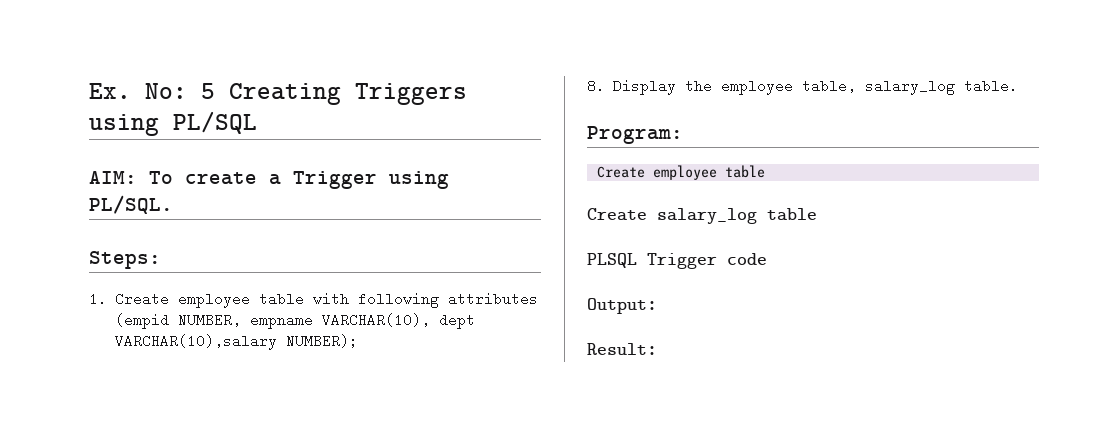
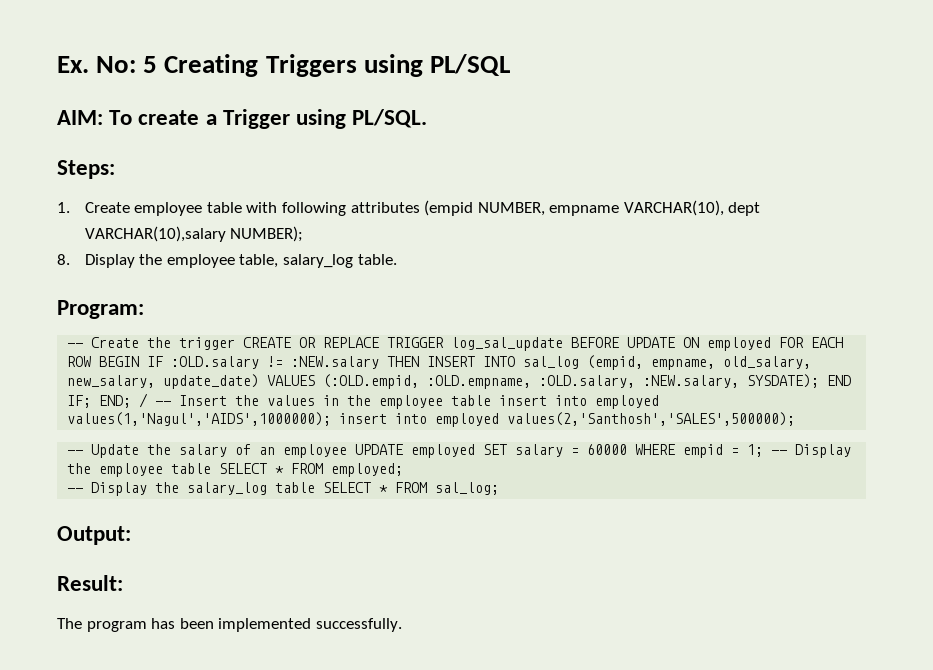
[596,165,765,180] [587,208,817,224] [587,253,767,269] [587,298,657,314] [587,343,657,355] Create employee table // Create salary_log table // PLSQL Trigger code // Output: // Result: -> [67,337,844,351] [67,355,812,370] [67,374,852,389] [67,393,660,409] [67,412,796,427] [67,444,852,458] [67,463,404,477] [67,482,500,496] [57,526,131,545] [57,575,123,591] [57,618,402,632] -- Create the trigger CREATE OR REPLACE TRIGGER log_sal_update BEFORE UPDATE ON employed FOR EACH ROW BEGIN IF :OLD.salary != :NEW.salary THEN INSERT INTO sal_log (empid, empname, old_salary, new_salary, update_date) VALUES (:OLD.empid, :OLD.empname, :OLD.salary, :NEW.salary, SYSDATE); END IF; END; / -- Insert the values in the employee table insert into employed values(1,'Nagul','AIDS',1000000); insert into employed values(2,'Santhosh','SALES',500000); // -- Update the salary of an employee UPDATE employed SET salary = 60000 WHERE empid = 1; -- Display the employee table SELECT * FROM employed; // -- Display the salary_log table SELECT * FROM sal_log; // Output: // Result: // The program has been implemented successfully.

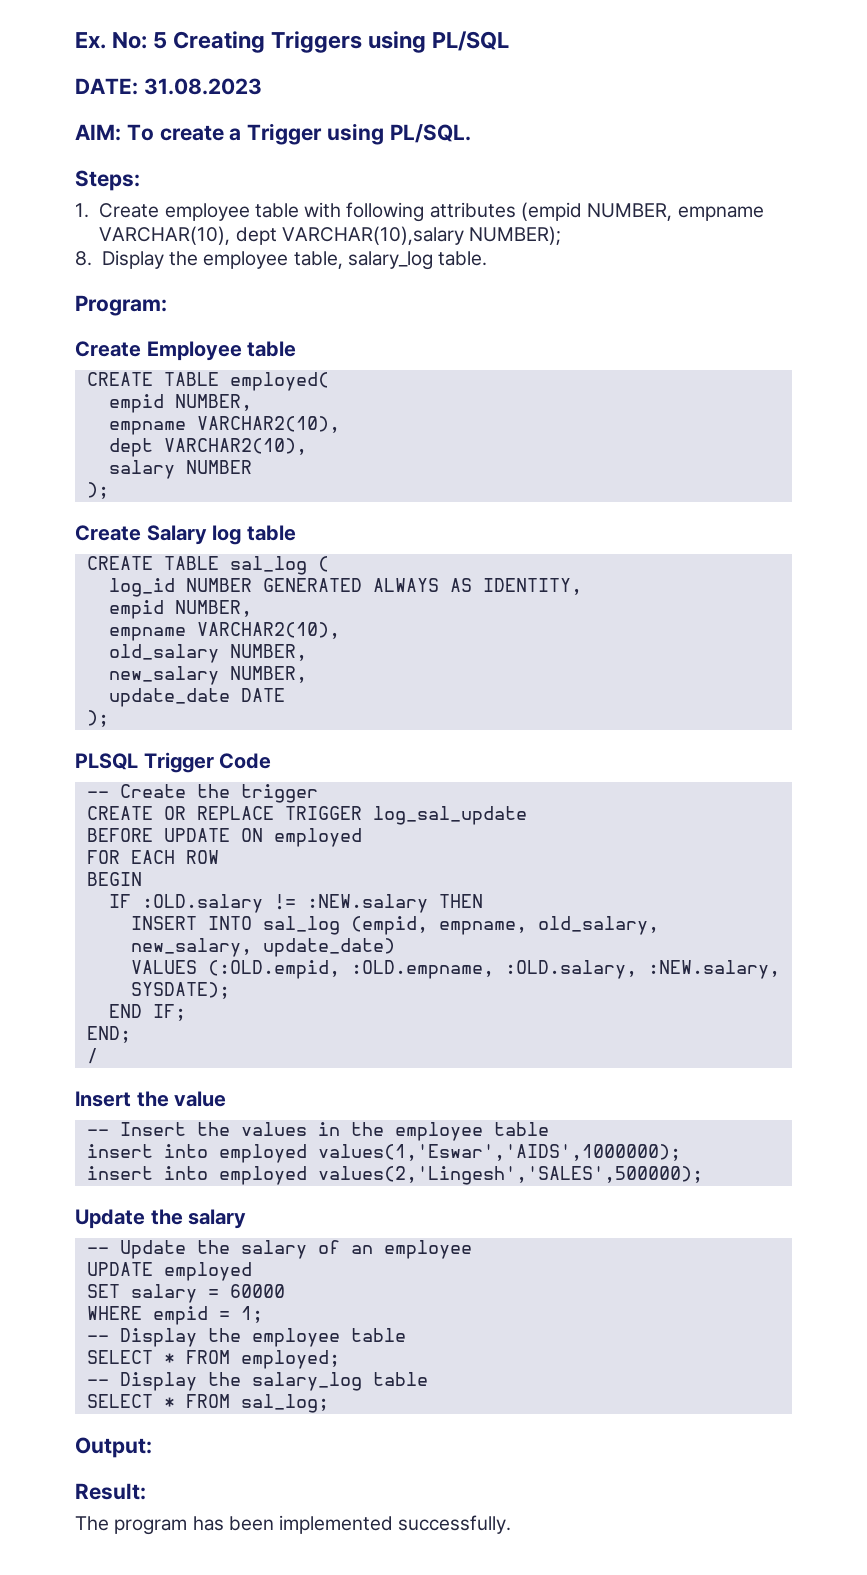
(510, 65) none -> [75,78,262,95] // DATE: 31.08.2023
(144, 309) none -> [75,341,297,361] [86,372,329,391] [108,394,252,413] [108,416,340,435] [108,438,307,457] [108,460,252,479] [86,482,109,499] [75,525,296,545] [86,556,329,575] [108,578,582,597] [108,600,252,619] [108,622,340,641] [108,644,307,663] [108,666,307,685] [108,688,285,707] [86,710,109,727] [75,752,272,773] // Create Employee table // CREATE TABLE employed( // empid NUMBER, // empname VARCHAR2(10), // dept VARCHAR2(10), // salary NUMBER // ); // Create Salary log table // CREATE TABLE sal_log ( // log_id NUMBER GENERATED ALWAYS AS IDENTITY, // empid NUMBER, // empname VARCHAR2(10), // old_salary NUMBER, // new_salary NUMBER, // update_date DATE // ); // PLSQL Trigger Code
(236, 343) none -> (318, 793) //
(564, 344) none -> (527, 815) //
(772, 344) none -> (362, 837) //
(92, 361) none -> (219, 857) //
(140, 361) none -> (142, 879) //
(420, 361) none -> (483, 901) //
(260, 381) none -> (395, 947) //
(820, 381) none -> (230, 990) //
(92, 401) none -> (186, 1012) //
(132, 401) none -> (131, 1034) //
(149, 400) none -> [75,1091,227,1107] // Insert the value //
[499,395,660,409] [67,412,796,427] insert into employed values(1,'Nagul','AIDS',1000000); insert into employed values(2,'Santhosh','SALES',500000); -> [86,1144,681,1163] [86,1166,703,1185] [75,1209,247,1229] // insert into employed values(1,'Eswar','AIDS',1000000); // insert into employed values(2,'Lingesh','SALES',500000); // Update the salary
(348, 451) none -> (472, 1249) //
(476, 451) none -> (252, 1271) //
(628, 449) none -> (285, 1291) //
(764, 450) none -> (263, 1314) //
(212, 468) none -> (406, 1335) //
(316, 487) none -> (428, 1379) //

